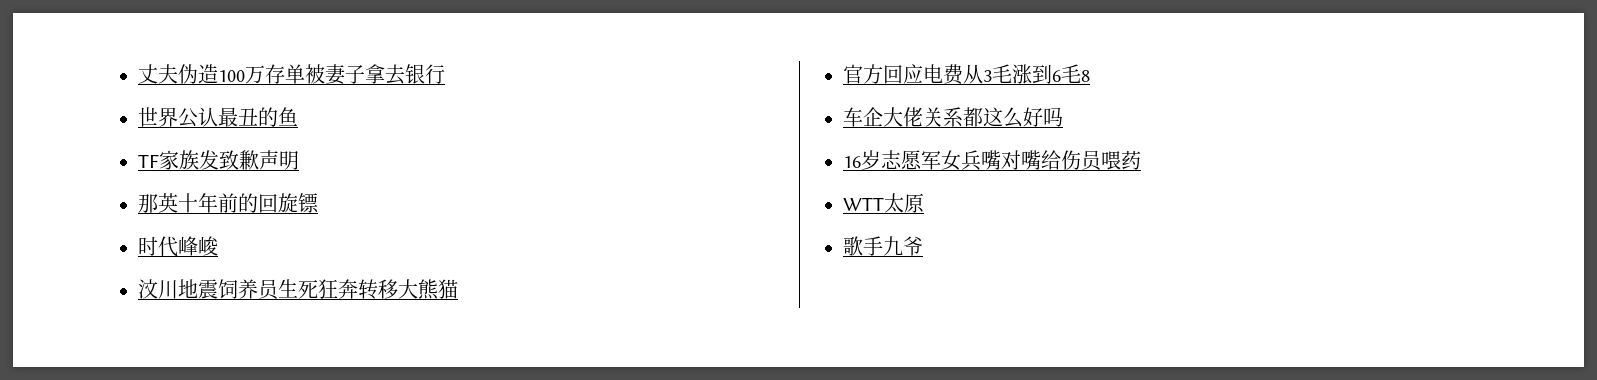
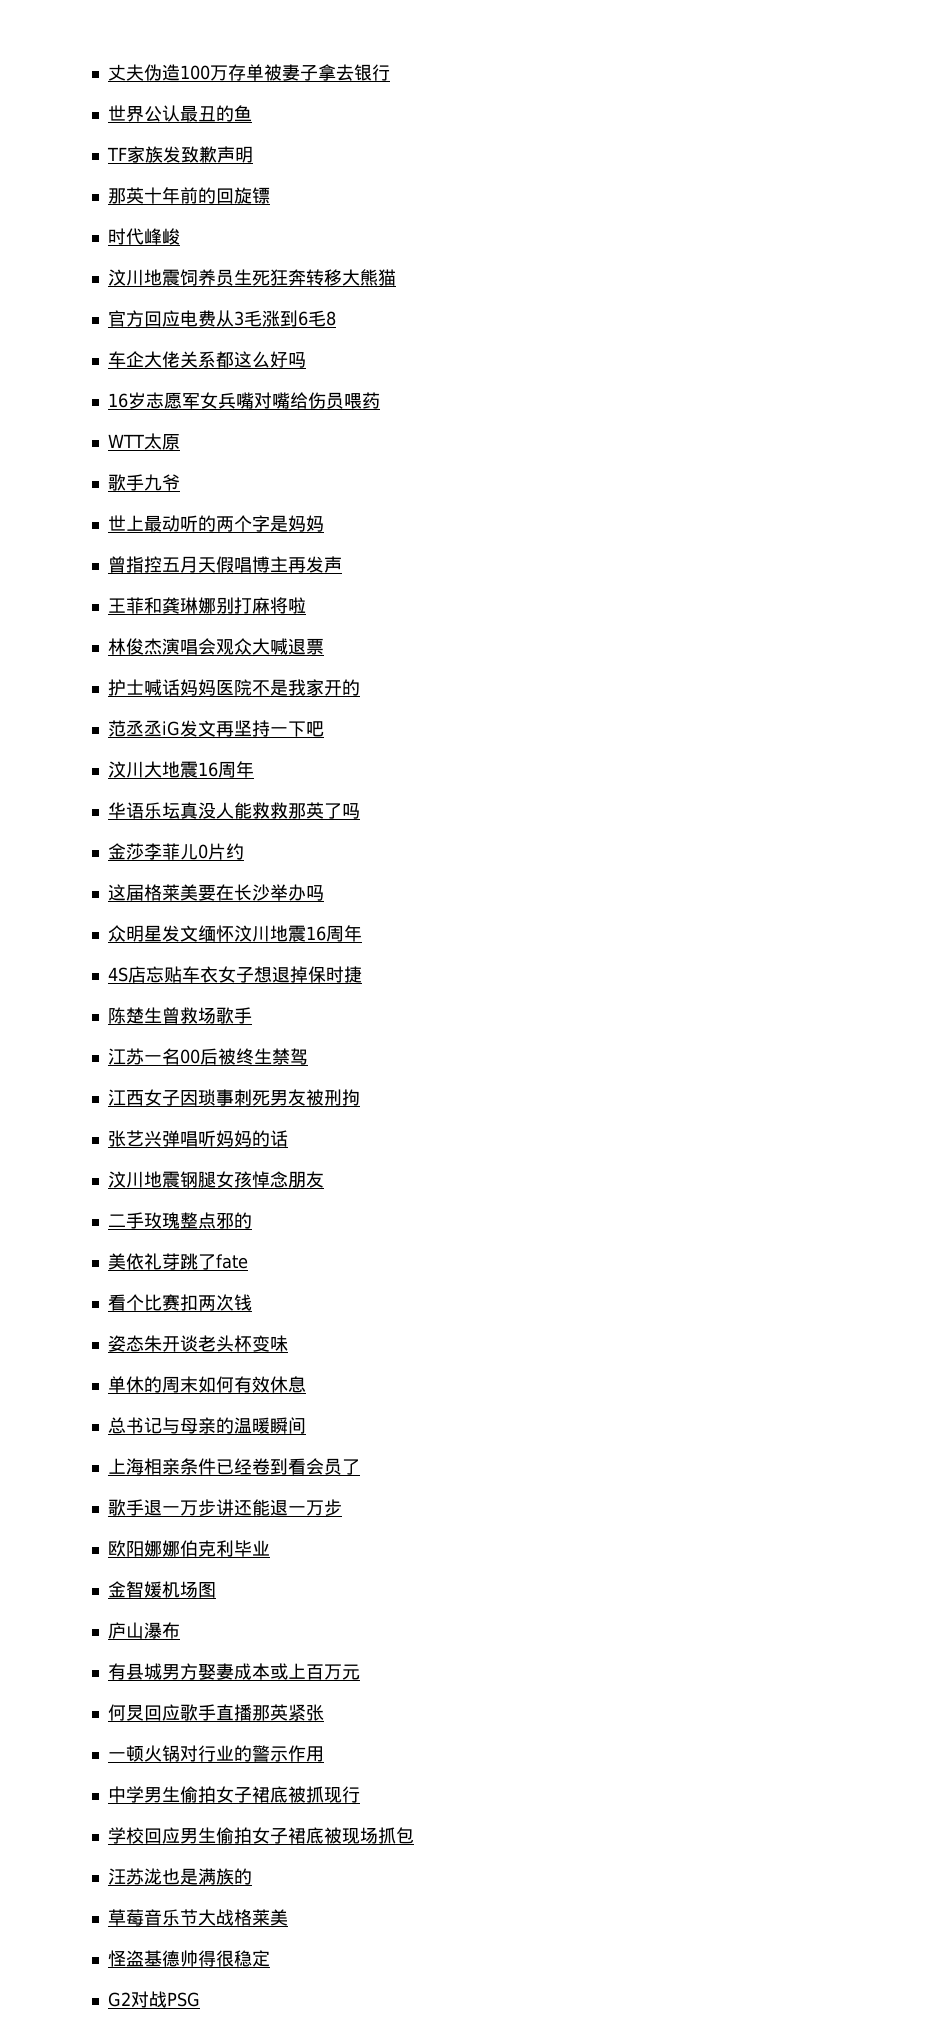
(923, 246) none -> [107,515,324,532] [107,556,342,573] [107,597,306,614] [107,638,324,655] [107,679,360,696] [107,720,324,737] [107,761,254,778] [107,802,360,819] [107,843,244,860] [107,884,324,901] [107,925,362,942] [107,966,362,983] [107,1007,252,1024] [107,1048,308,1065] [107,1089,360,1106] [107,1130,288,1147] [107,1171,324,1188] [107,1212,252,1229] [107,1253,248,1270] [107,1294,252,1311] [107,1335,288,1352] [107,1376,306,1393] [107,1417,306,1434] [107,1458,360,1475] [107,1499,342,1516] [107,1540,270,1557] [107,1581,216,1598] [107,1622,180,1639] [107,1663,360,1680] [107,1704,324,1721] [107,1745,324,1762] [107,1786,360,1803] [107,1827,414,1844] [107,1868,252,1885] [107,1909,288,1926] [107,1950,270,1967] [107,1991,200,2008] // 世上最动听的两个字是妈妈 // 曾指控五月天假唱博主再发声 // 王菲和龚琳娜别打麻将啦 // 林俊杰演唱会观众大喊退票 // 护士喊话妈妈医院不是我家开的 // 范丞丞iG发文再坚持一下吧 // 汶川大地震16周年 // 华语乐坛真没人能救救那英了吗 // 金莎李菲儿0片约 // 这届格莱美要在长沙举办吗 // 众明星发文缅怀汶川地震16周年 // 4S店忘贴车衣女子想退掉保时捷 // 陈楚生曾救场歌手 // 江苏一名00后被终生禁驾 // 江西女子因琐事刺死男友被刑拘 // 张艺兴弹唱听妈妈的话 // 汶川地震钢腿女孩悼念朋友 // 二手玫瑰整点邪的 // 美依礼芽跳了fate // 看个比赛扣两次钱 // 姿态朱开谈老头杯变味 // 单休的周末如何有效休息 // 总书记与母亲的温暖瞬间 // 上海相亲条件已经卷到看会员了 // 歌手退一万步讲还能退一万步 // 欧阳娜娜伯克利毕业 // 金智媛机场图 // 庐山瀑布 // 有县城男方娶妻成本或上百万元 // 何炅回应歌手直播那英紧张 // 一顿火锅对行业的警示作用 // 中学男生偷拍女子裙底被抓现行 // 学校回应男生偷拍女子裙底被现场抓包 // 汪苏泷也是满族的 // 草莓音乐节大战格莱美 // 怪盗基德帅得很稳定 // G2对战PSG

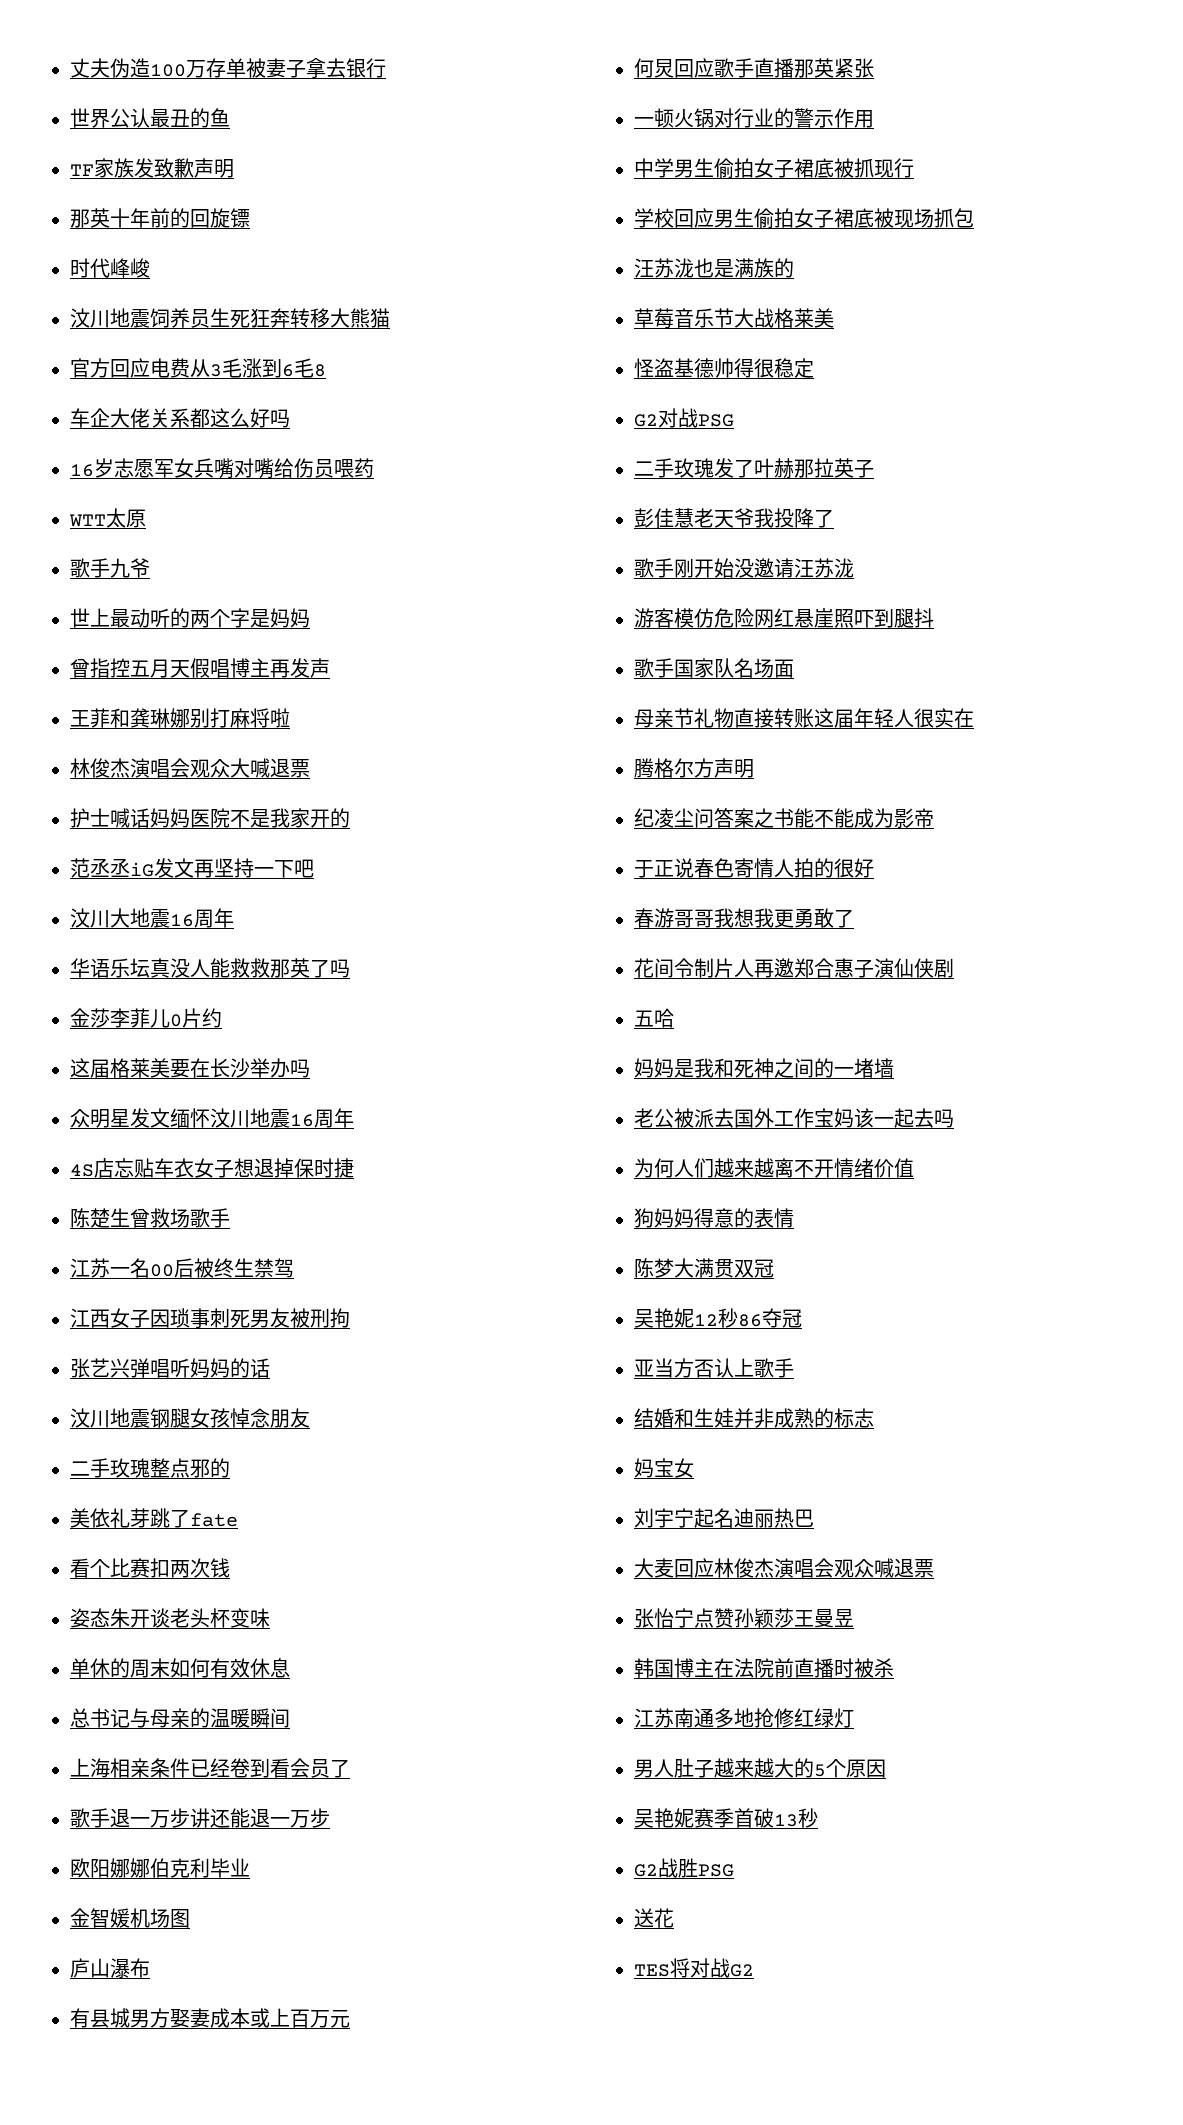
(200, 1999) none -> [634,458,874,478] [634,508,834,528] [634,558,854,578] [634,608,934,628] [634,658,794,678] [634,708,974,728] [634,758,754,778] [634,808,934,828] [634,858,874,878] [634,908,854,928] [634,958,954,978] [634,1008,674,1028] [634,1058,894,1078] [634,1108,954,1128] [634,1158,914,1178] [634,1208,794,1228] [634,1258,774,1278] [634,1308,802,1328] [634,1358,794,1378] [634,1408,874,1428] [634,1458,694,1478] [634,1508,814,1528] [634,1558,934,1578] [634,1608,854,1628] [634,1658,894,1678] [634,1708,854,1728] [634,1758,886,1778] [634,1808,818,1828] [634,1858,734,1878] [634,1908,674,1928] [634,1958,754,1978] // 二手玫瑰发了叶赫那拉英子 // 彭佳慧老天爷我投降了 // 歌手刚开始没邀请汪苏泷 // 游客模仿危险网红悬崖照吓到腿抖 // 歌手国家队名场面 // 母亲节礼物直接转账这届年轻人很实在 // 腾格尔方声明 // 纪凌尘问答案之书能不能成为影帝 // 于正说春色寄情人拍的很好 // 春游哥哥我想我更勇敢了 // 花间令制片人再邀郑合惠子演仙侠剧 // 五哈 // 妈妈是我和死神之间的一堵墙 // 老公被派去国外工作宝妈该一起去吗 // 为何人们越来越离不开情绪价值 // 狗妈妈得意的表情 // 陈梦大满贯双冠 // 吴艳妮12秒86夺冠 // 亚当方否认上歌手 // 结婚和生娃并非成熟的标志 // 妈宝女 // 刘宇宁起名迪丽热巴 // 大麦回应林俊杰演唱会观众喊退票 // 张怡宁点赞孙颖莎王曼昱 // 韩国博主在法院前直播时被杀 // 江苏南通多地抢修红绿灯 // 男人肚子越来越大的5个原因 // 吴艳妮赛季首破13秒 // G2战胜PSG // 送花 // TES将对战G2

